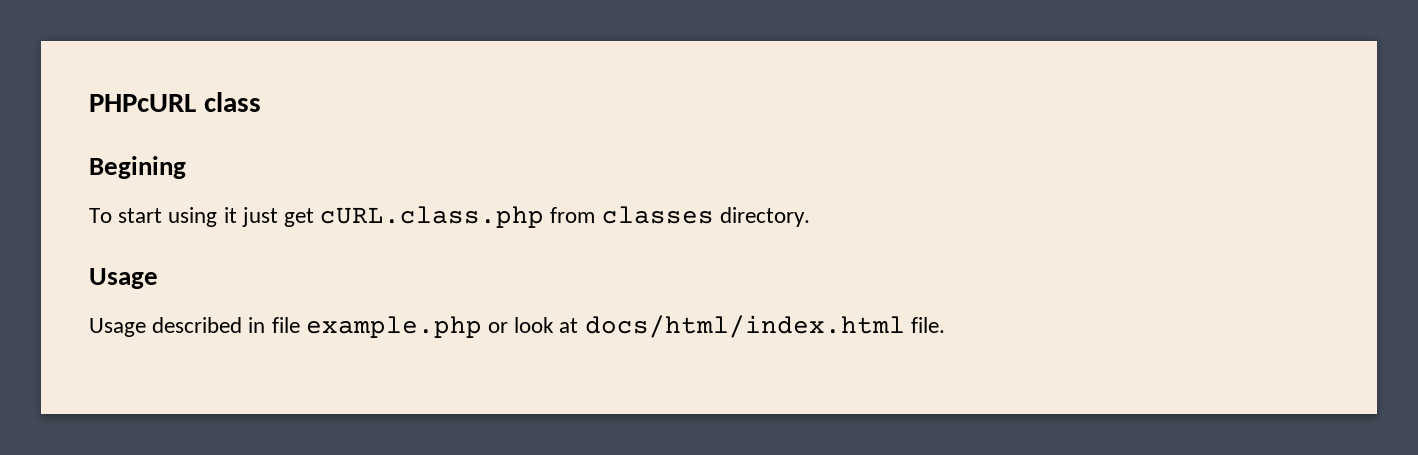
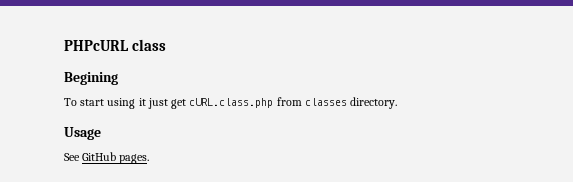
[89,315,945,338] Usage described in file example.php or look at docs/html/index.html file. -> [64,152,150,164] See GitHub pages.

